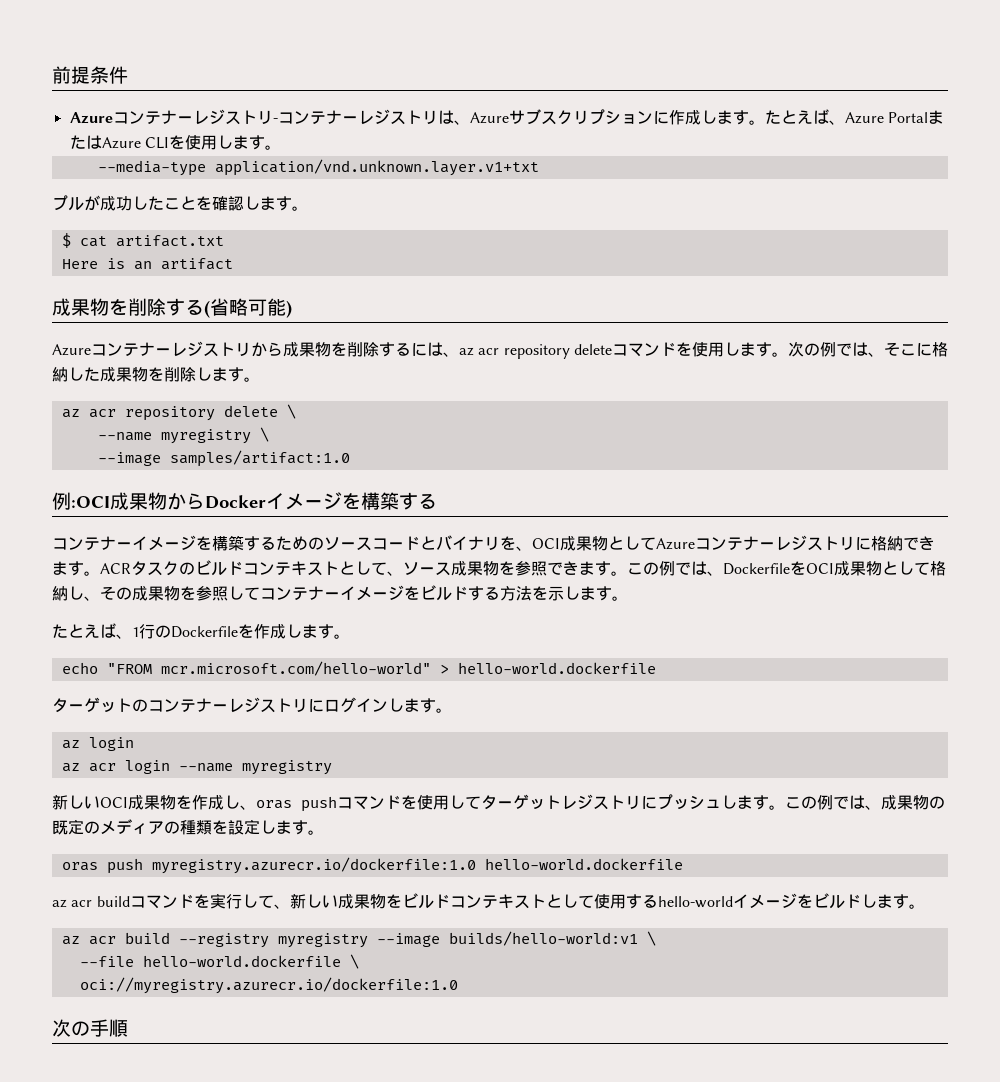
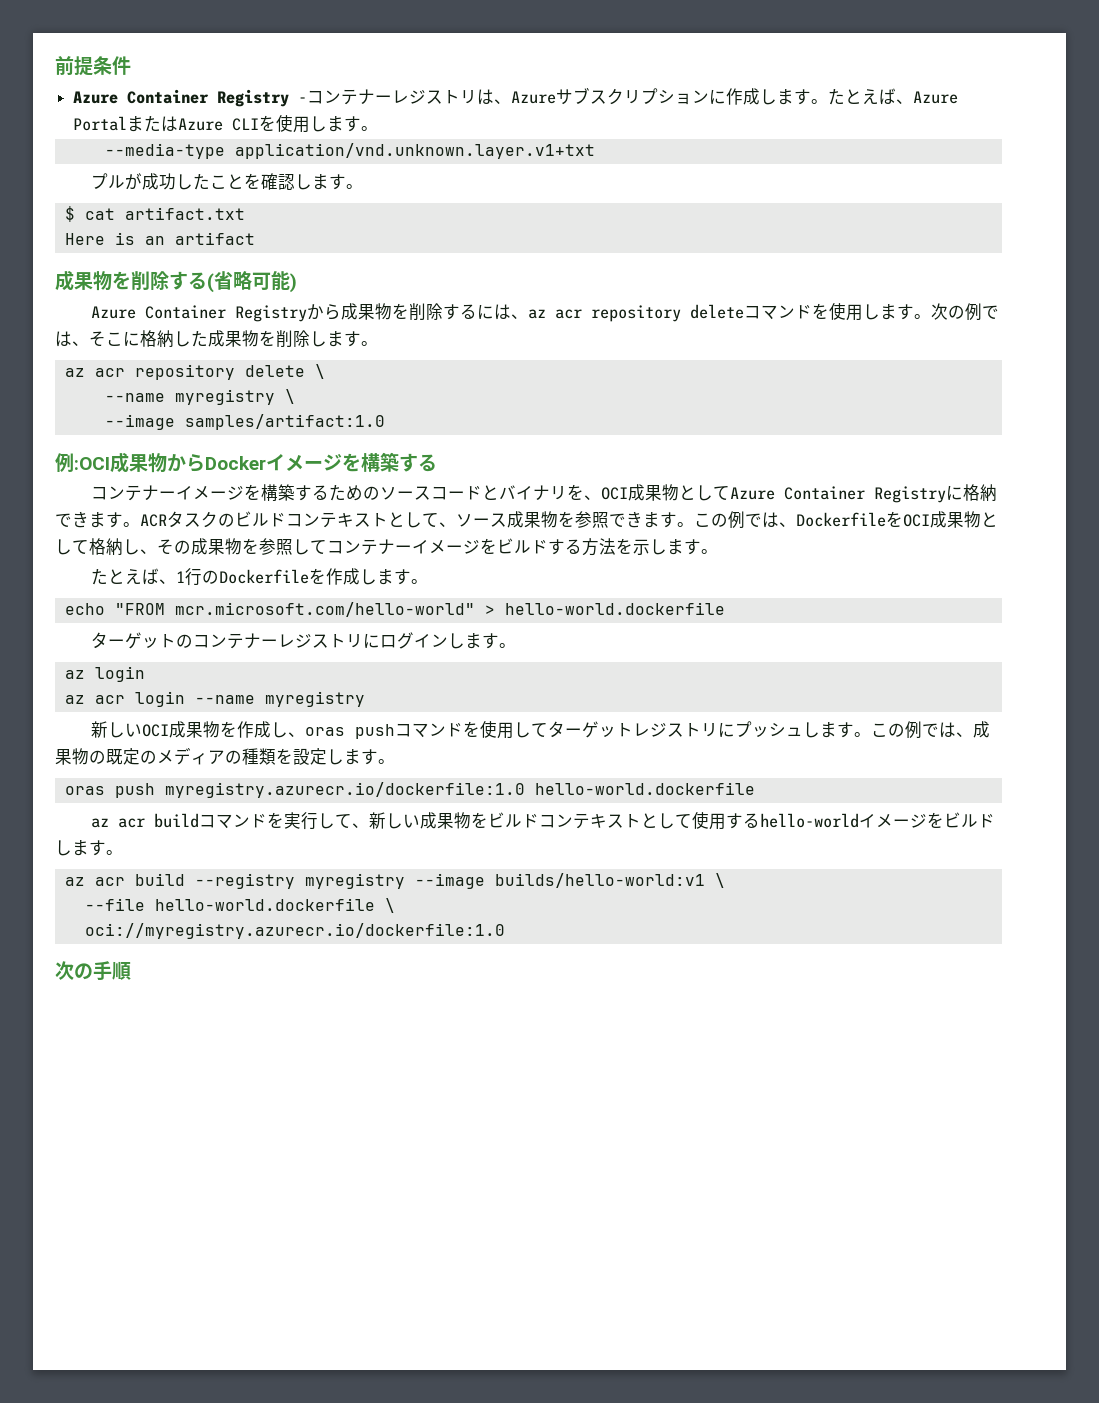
[112,109,273,125] コンテナーレジストリ -> [127,89,290,107] Container Registry
[91,341,251,357] コンテナーレジストリ -> [145,305,308,322] Container Registry
[695,535,855,551] コンテナーレジストリ -> [784,486,947,503] Container Registry

